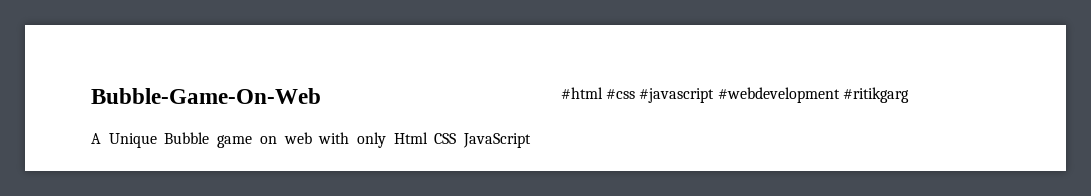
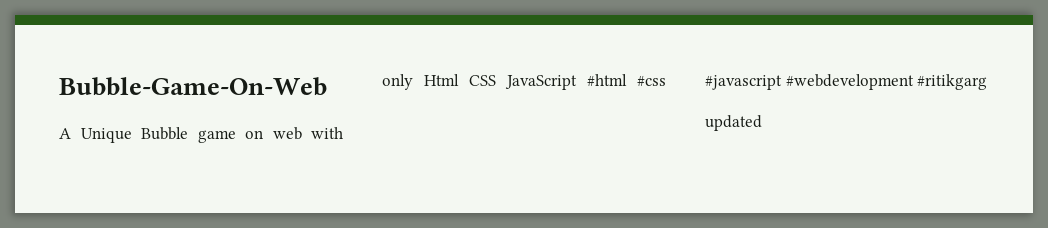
(909, 95) none -> [705,115,762,131] // updated

